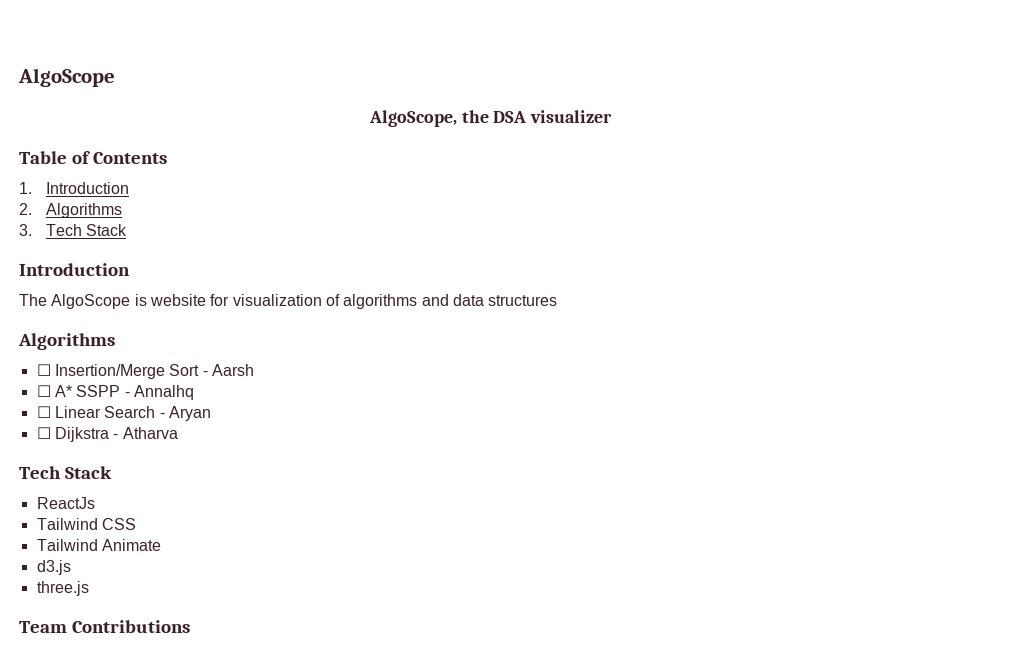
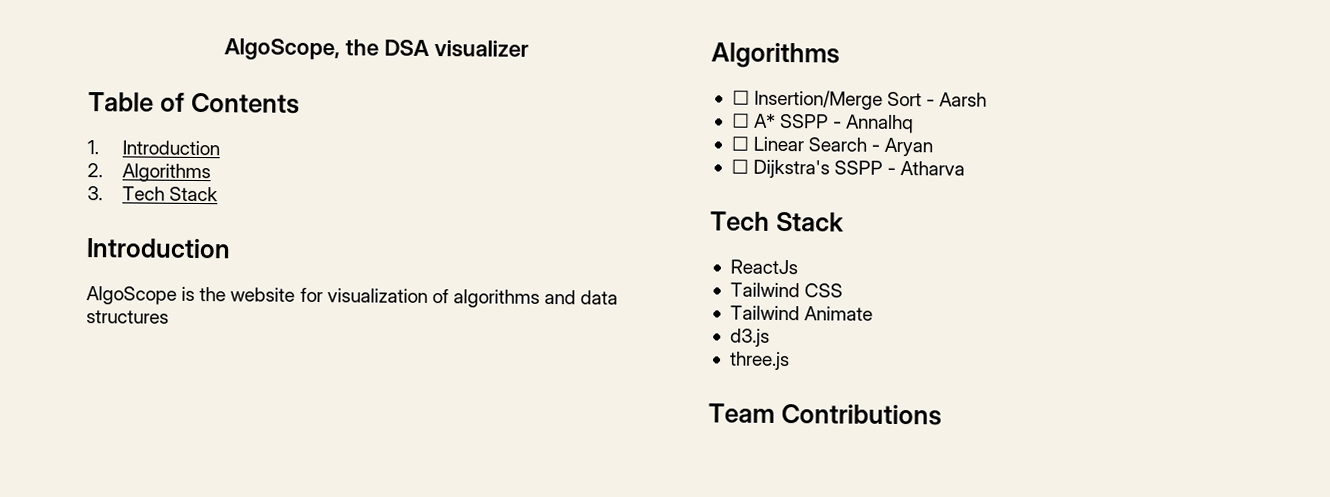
[18,68,115,87] AlgoScope // -> (224, 49) none
[19,294,47,306] The -> (231, 248) none
(147, 300) none -> [199,287,227,302] the
[54,427,109,442] Dijkstra -> [753,159,884,179] Dijkstra's SSPP

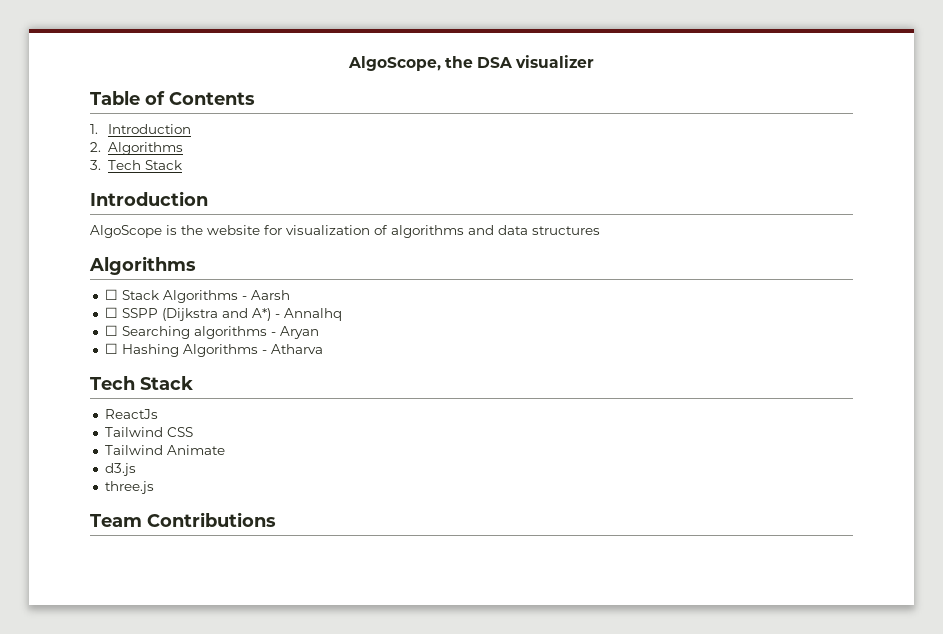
[754,89,923,110] Insertion/Merge Sort -> [121,290,238,303] Stack Algorithms
[754,113,830,129] A* SSPP -> [121,308,271,321] SSPP (Dijkstra and A*)
[753,136,868,152] Linear Search -> [121,326,267,339] Searching algorithms
[753,159,884,179] Dijkstra's SSPP -> [121,344,258,357] Hashing Algorithms

